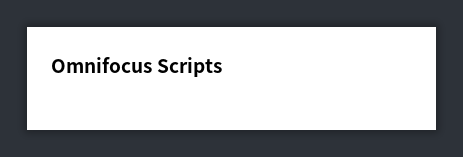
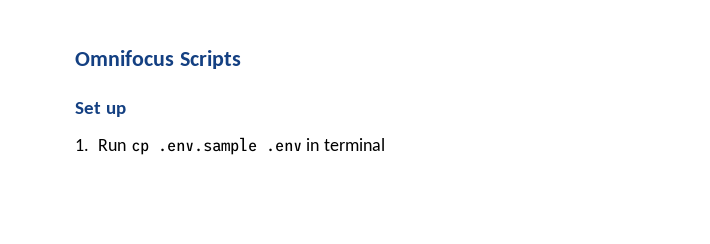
(223, 67) none -> [75,102,127,117] [75,137,386,155] // Set up // 1. Run cp .env.sample .env in terminal

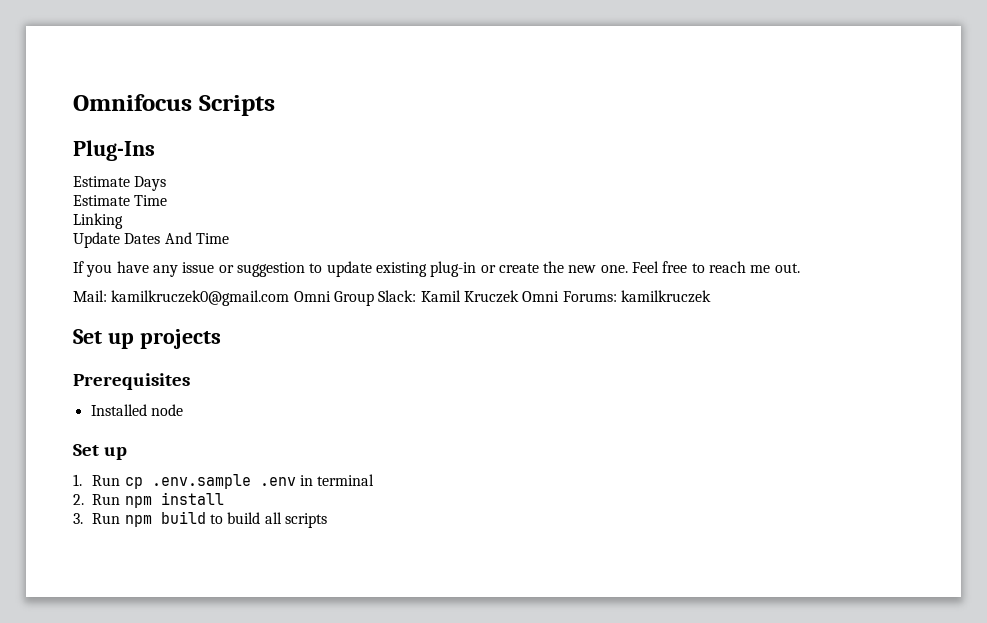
(241, 59) none -> [73,140,155,161] [73,176,167,191] [73,195,168,206] [73,213,123,229] [73,232,229,248] [73,261,800,277] [73,290,711,306] [73,329,221,349] [73,373,190,390] [90,404,183,416] // Plug-Ins // Estimate Days // Estimate Time // Linking // Update Dates And Time // If you have any issue or suggestion to update existing plug-in or create the new one. Feel free to reach me out. // Mail: kamilkruczek0@gmail.com Omni Group Slack: Kamil Kruczek Omni Forums: kamilkruczek // Set up projects // Prerequisites // Installed node
(386, 144) none -> [73,492,224,508] [73,511,327,528] // 2. Run npm install // 3. Run npm build to build all scripts

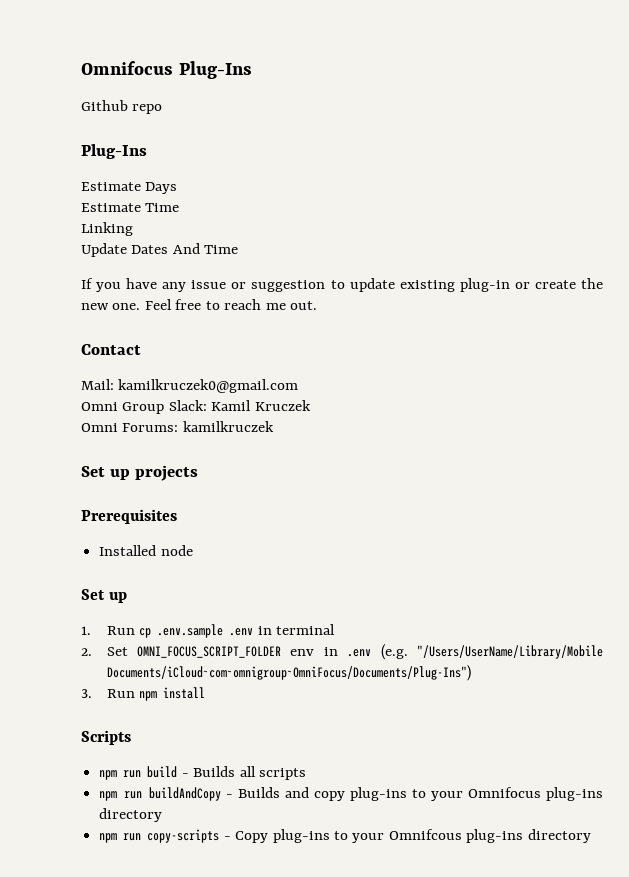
[73,94,275,116] Omnifocus Scripts -> [81,61,252,79] [81,100,163,114] Omnifocus Plug-Ins // Github repo
(800, 268) none -> [81,344,141,355] // Contact
(290, 298) none -> (299, 386) //
(519, 296) none -> (311, 405) //
[92,492,224,508] [73,511,327,528] Run npm install // 3. Run npm build to build all scripts -> [106,644,603,660] [106,665,471,681] [81,687,206,701] [81,730,131,745] [99,766,306,780] [99,787,603,801] [99,808,163,822] [99,829,591,843] Set OMNI_FOCUS_SCRIPT_FOLDER env in .env (e.g. "/Users/UserName/Library/Mobile Documents/iCloud~com~omnigroup~OmniFocus/Documents/Plug-Ins") // 3. Run npm install // Scripts // npm run build - Builds all scripts // npm run buildAndCopy - Builds and copy plug-ins to your Omnifocus plug-ins directory // npm run copy-scripts - Copy plug-ins to your Omnifcous plug-ins directory

